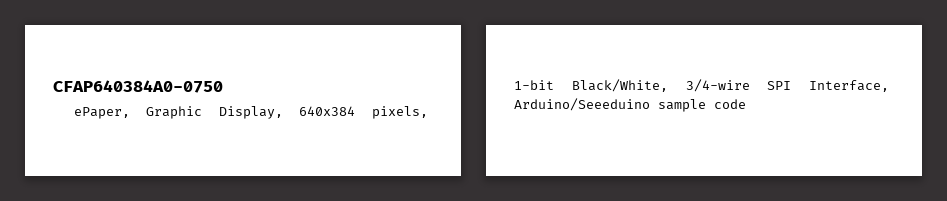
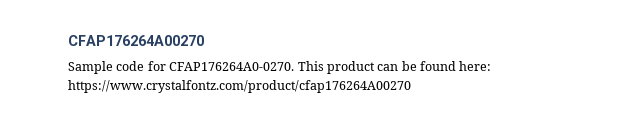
[53,80,223,93] [73,106,428,119] [514,79,889,92] [514,98,746,112] CFAP640384A0-0750 // ePaper, Graphic Display, 640x384 pixels, 1-bit Black/White, 3/4-wire SPI Interface, Arduino/Seeeduino sample code -> [68,35,204,46] [68,61,492,74] [68,80,411,93] CFAP176264A00270 // Sample code for CFAP176264A0-0270. This product can be found here: https://www.crystalfontz.com/product/cfap176264A00270

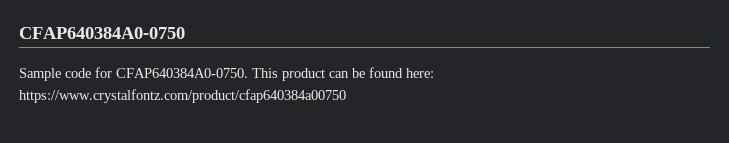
[68,35,204,46] CFAP176264A00270 -> [19,27,185,39] CFAP640384A0-0750
[169,62,295,71] CFAP176264A0-0270. -> [116,68,248,78] CFAP640384A0-0750.
[68,80,411,93] https://www.crystalfontz.com/product/cfap176264A00270 -> [19,89,346,103] https://www.crystalfontz.com/product/cfap640384a00750

